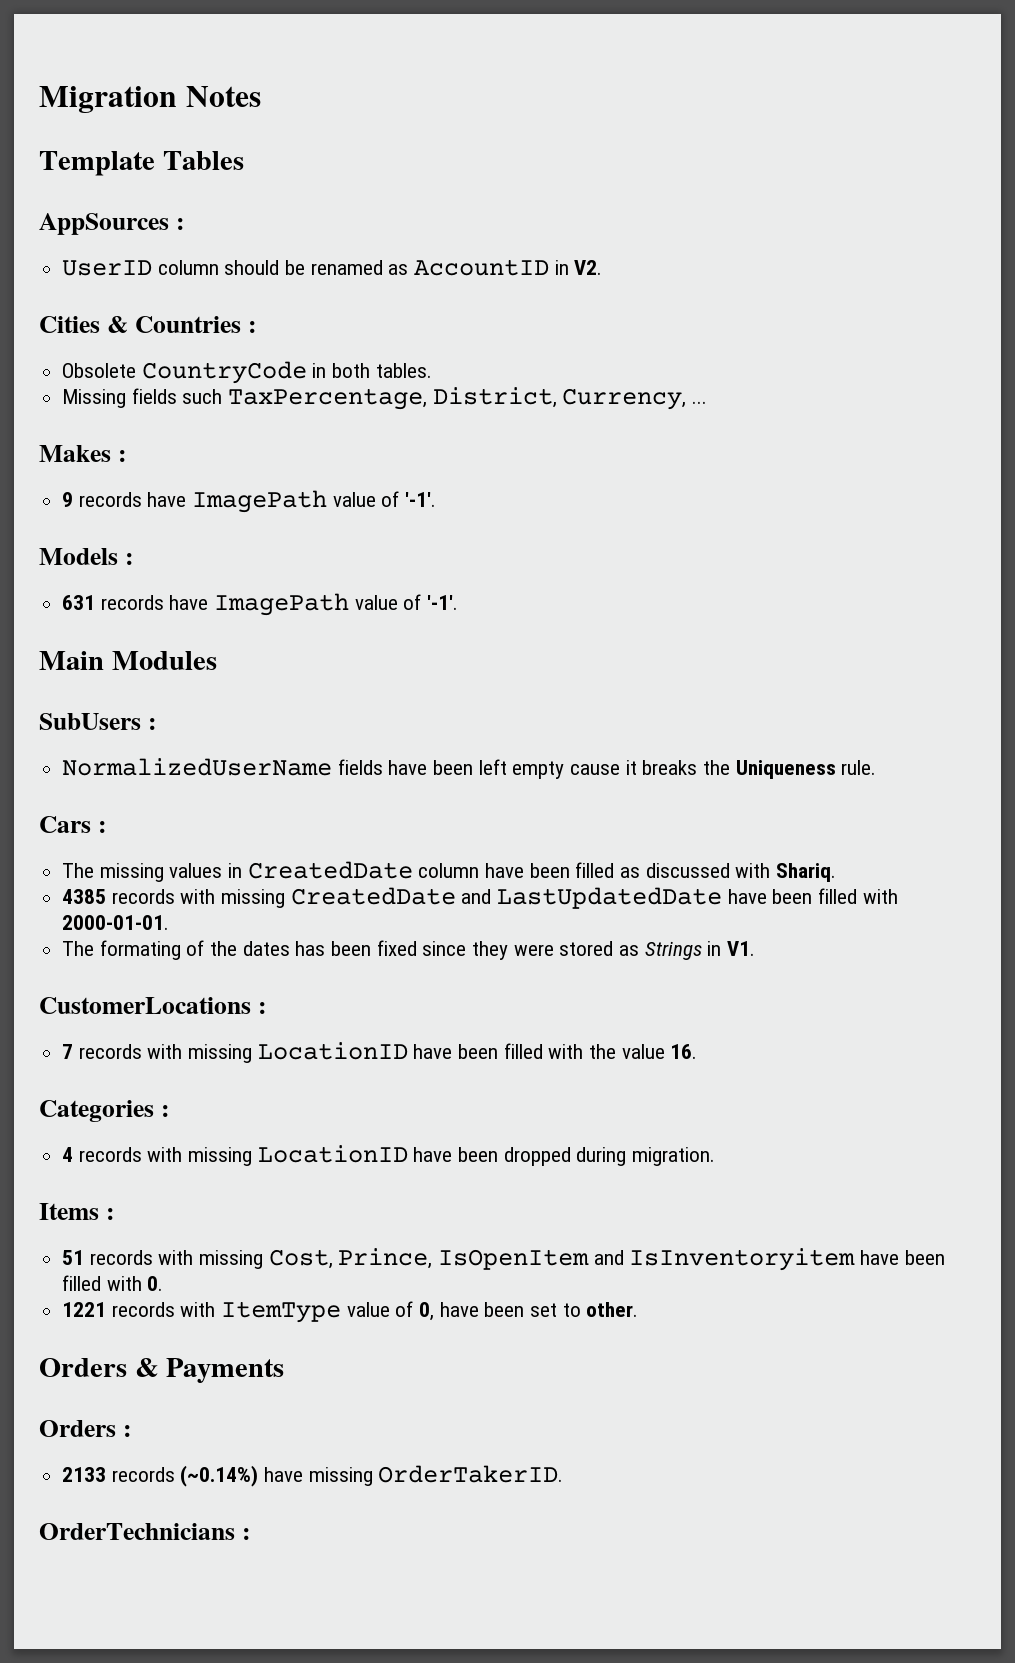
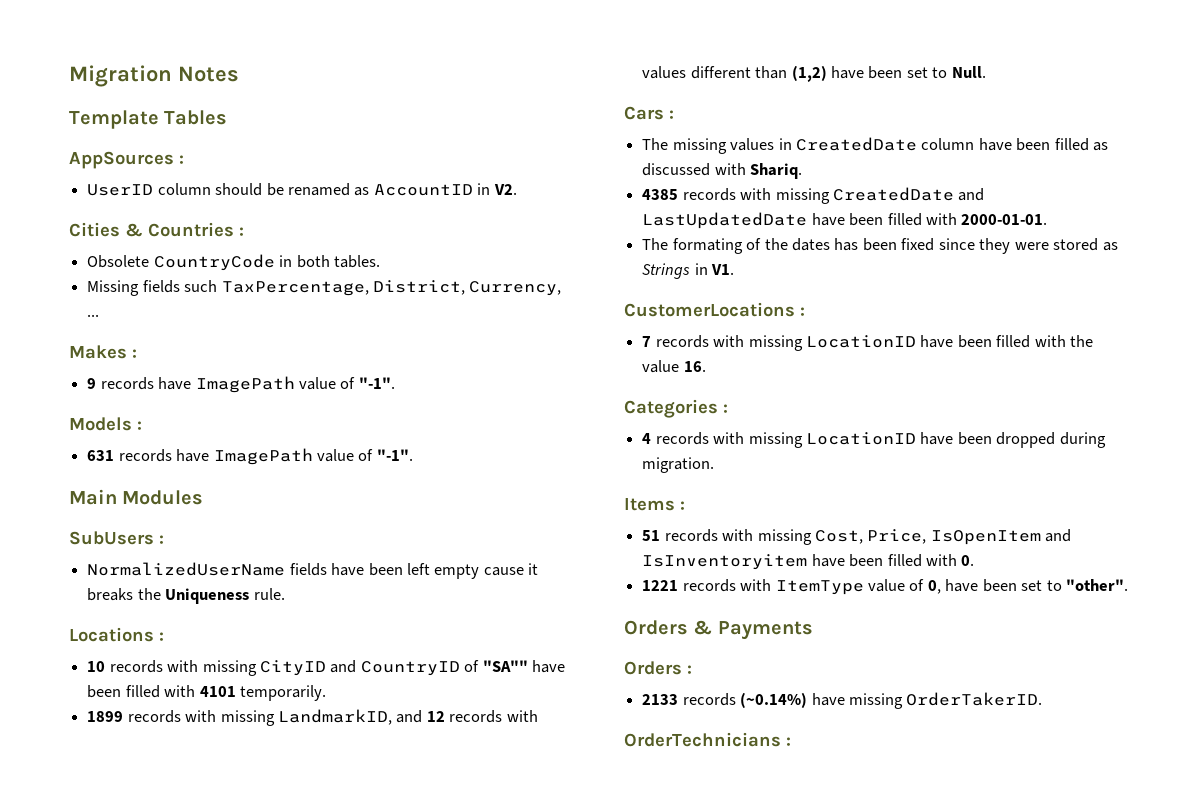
[405,492,437,507] '-1'. -> [358,377,395,389] "-1".
[427,595,459,610] '-1'. -> [376,449,413,461] "-1".
(877, 767) none -> [69,627,164,642] [87,660,566,676] [87,685,326,701] [87,709,538,726] [642,65,986,82] // Locations : // 10 records with missing CityID and CountryID of "SA"" have been filled with 4101 temporarily. // 1899 records with missing LandmarkID, and 12 records with values different than (1,2) have been set to Null.
[338,1248,433,1269] Prince, -> [867,529,927,544] Price,
[586,1302,639,1317] other. -> [1066,579,1129,591] "other".

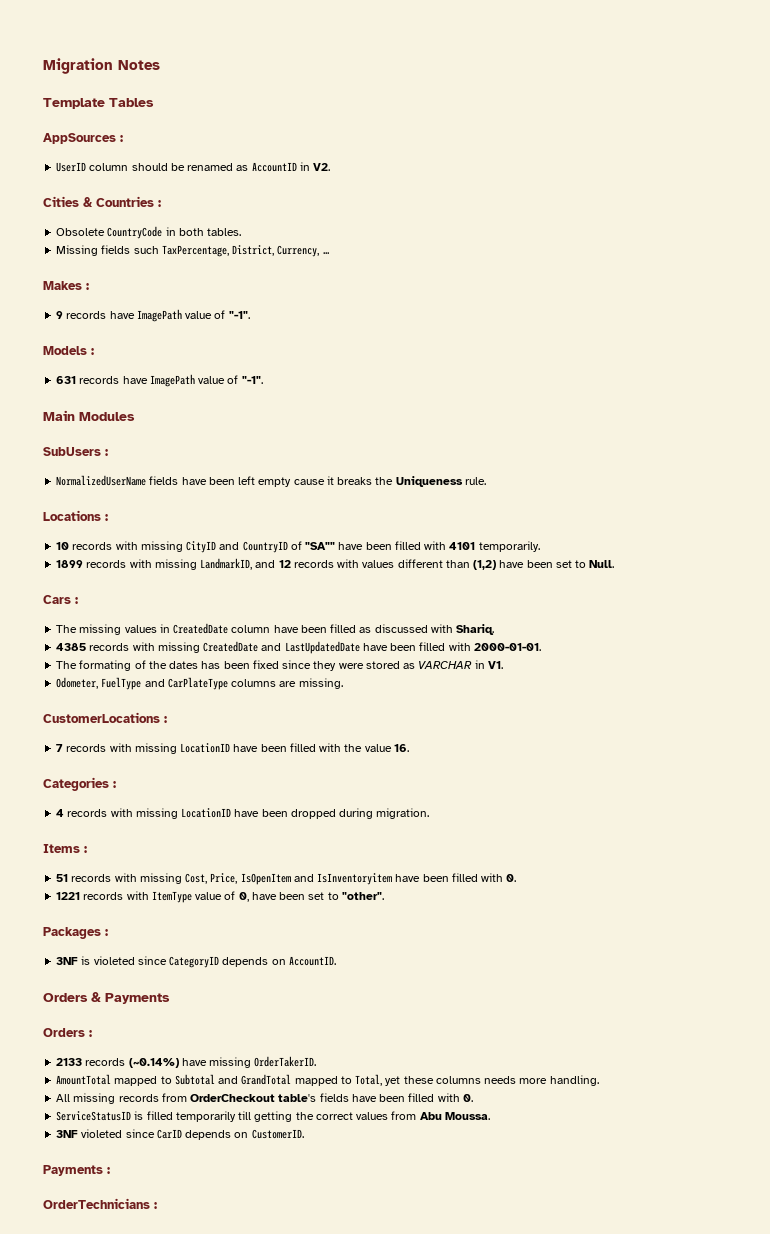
[642,263,691,279] Strings -> [418,661,473,669] VARCHAR
(735, 269) none -> [56,677,343,690] // Odometer, FuelType and CarPlateType columns are missing.
(1129, 585) none -> [43,927,108,939] [56,956,336,968] // Packages : // 3NF is violeted since CategoryID depends on AccountID.
(1043, 699) none -> [56,1074,599,1086] [56,1093,473,1104] [56,1111,490,1122] [56,1129,304,1140] [43,1165,110,1176] // AmountTotal mapped to Subtotal and GrandTotal mapped to Total, yet these columns needs more handling. // All missing records from OrderCheckout table's fields have been filled with 0. // ServiceStatusID is filled temporarily till getting the correct values from Abu Moussa. // 3NF violeted since CarID depends on CustomerID. // Payments :

